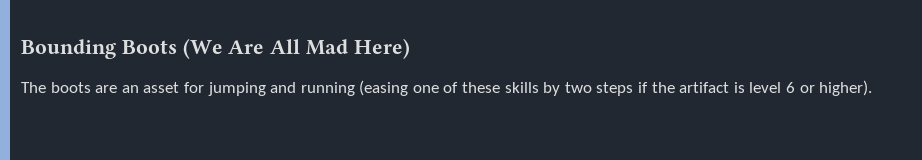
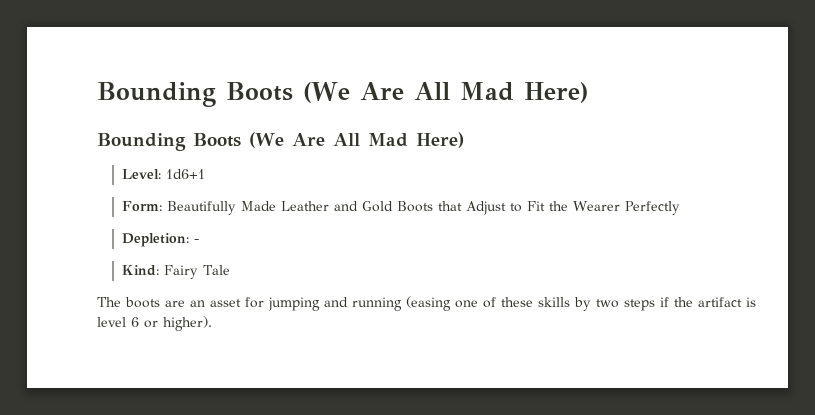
[21,38,410,59] Bounding Boots (We Are All Mad Here) -> [97,82,588,107] [97,132,464,151] [121,169,205,179] [121,201,680,215] [121,233,199,247] [121,265,230,279] Bounding Boots (We Are All Mad Here) // Bounding Boots (We Are All Mad Here) // Level: 1d6+1 // Form: Beautifully Made Leather and Gold Boots that Adjust to Fit the Wearer Perfectly // Depletion: - // Kind: Fairy Tale

